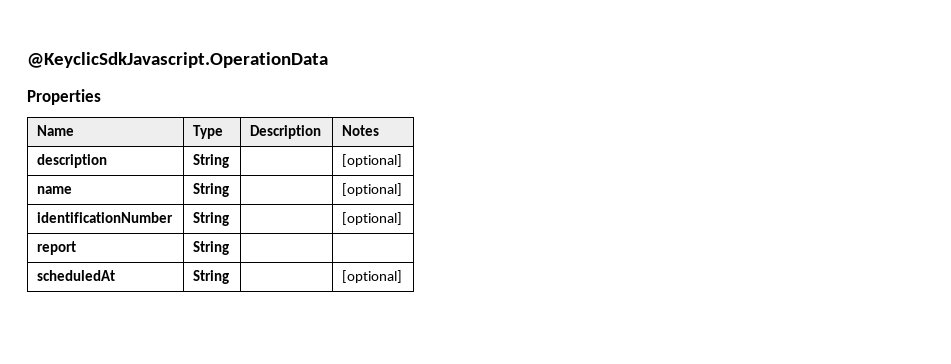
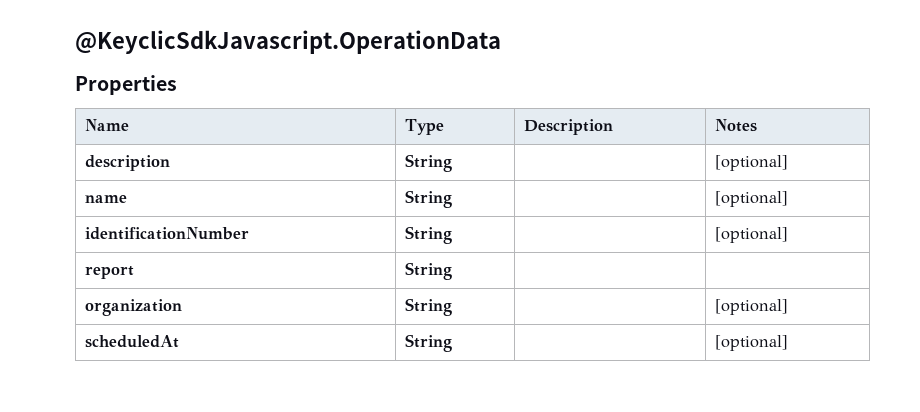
(230, 248) none -> [85,299,183,316] [405,298,453,316] [715,299,789,315] // organization | String | | [optional]

